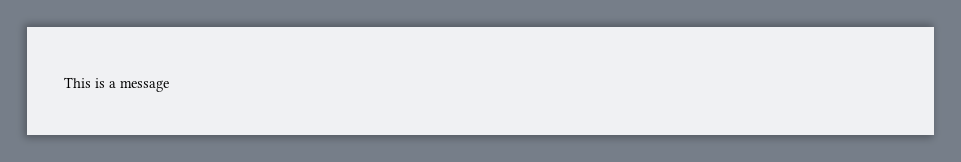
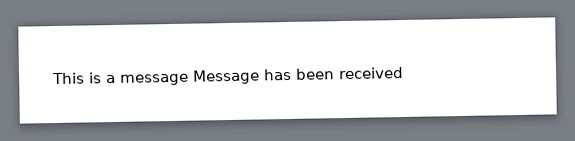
(169, 86) none -> [192,67,404,85] Message has been received

